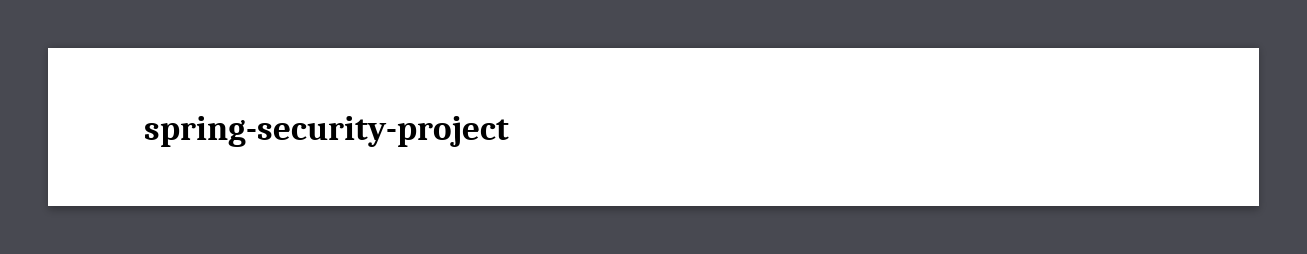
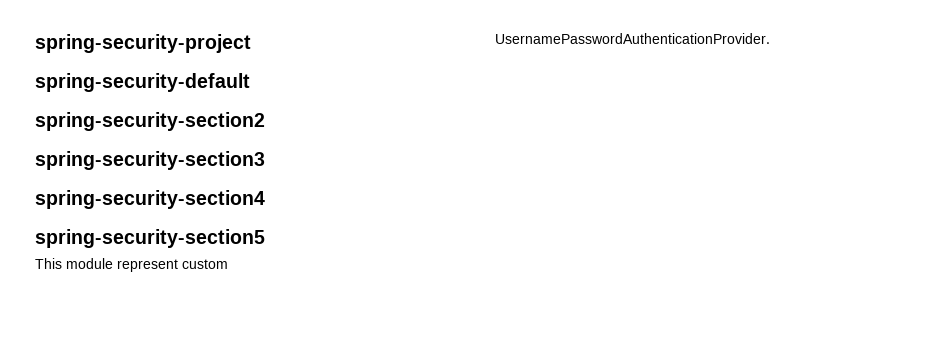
(509, 131) none -> [35,73,250,92] [35,112,265,131] [35,151,265,170] [35,190,265,209] [35,229,265,248] [35,258,228,272] [495,33,770,44] // spring-security-default // spring-security-section2 // spring-security-section3 // spring-security-section4 // spring-security-section5 // This module represent custom UsernamePasswordAuthenticationProvider.

